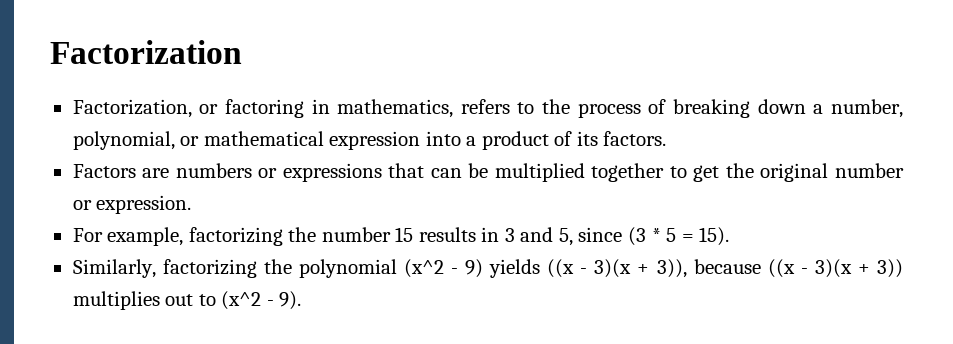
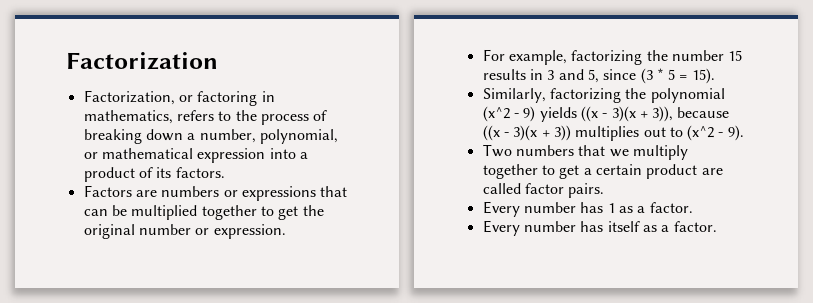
(302, 300) none -> [482,144,688,160] [482,164,723,179] [482,183,605,198] [482,201,693,217] [482,220,717,236] // Two numbers that we multiply together to get a certain product are called factor pairs. // Every number has 1 as a factor. // Every number has itself as a factor.

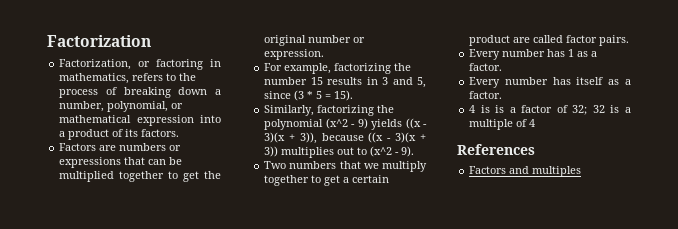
(717, 226) none -> [469,105,631,115] [469,119,536,130] [457,144,535,155] [469,166,582,177] // 4 is is a factor of 32; 32 is a multiple of 4 // References // Factors and multiples

